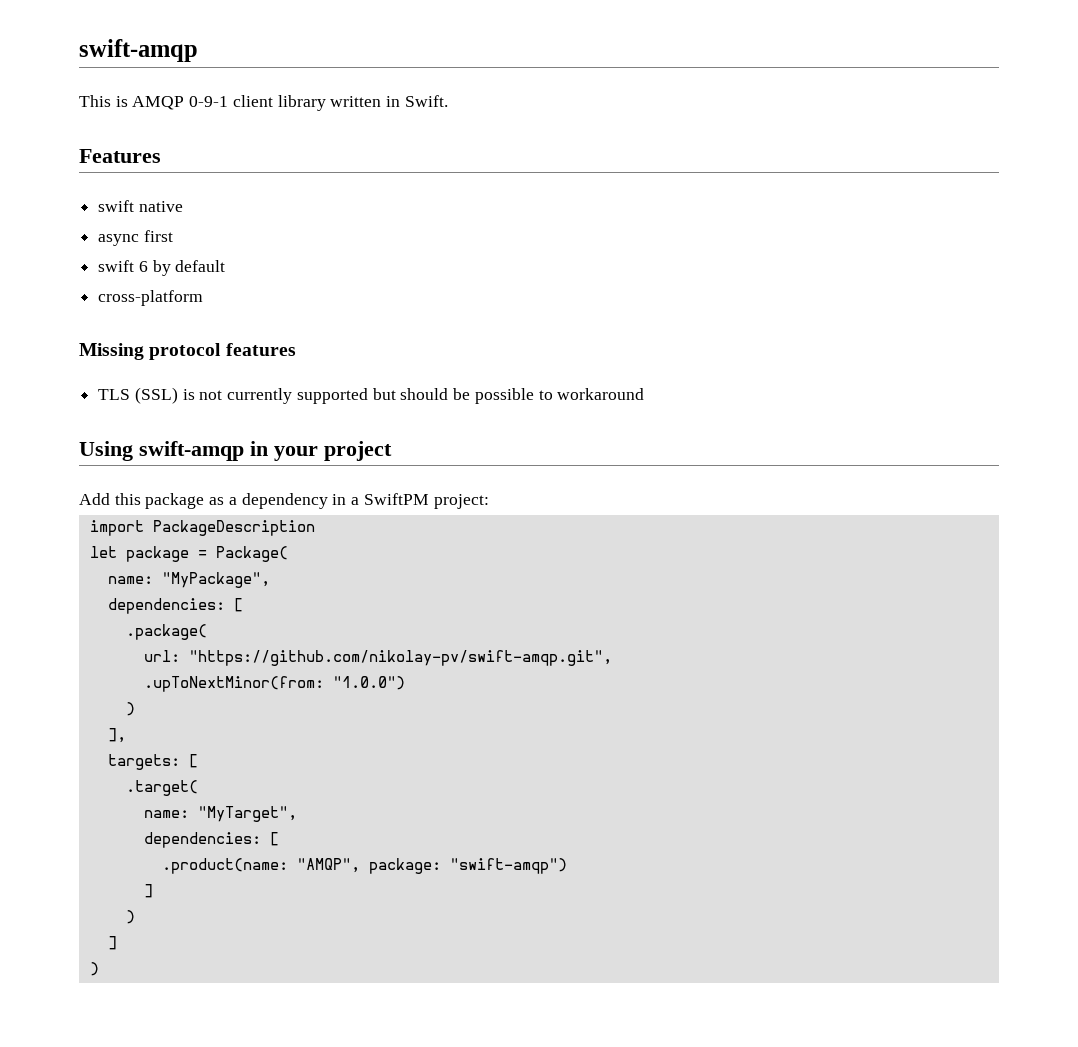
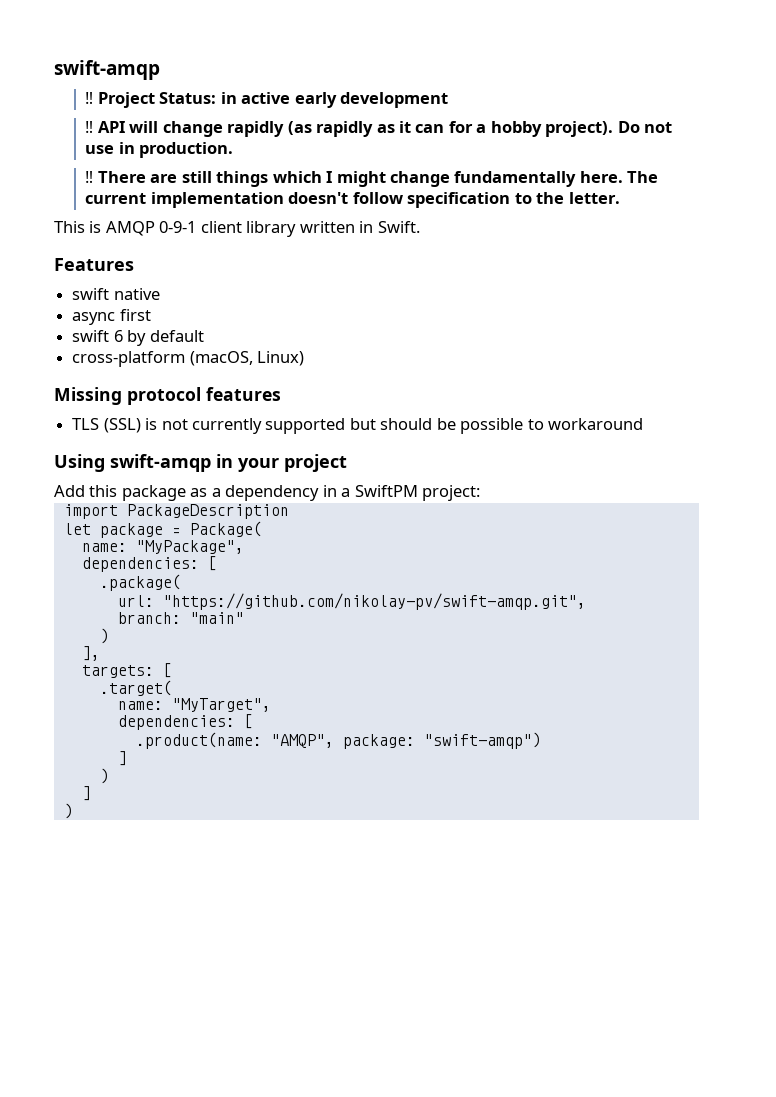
[79,39,198,62] swift-amqp -> [54,60,160,80] [85,92,449,108] [85,121,673,137] [85,142,234,158] [85,171,659,187] [85,192,620,208] swift-amqp // ‼ Project Status: in active early development // ‼ API will change rapidly (as rapidly as it can for a hobby project). Do not use in production. // ‼ There are still things which I might change fundamentally here. The current implementation doesn't follow specification to the letter.
(204, 298) none -> [189,351,305,366] (macOS, Linux)
[143,676,405,692] .upToNextMinor(from: "1.0.0") -> [117,612,244,624] branch: "main"

